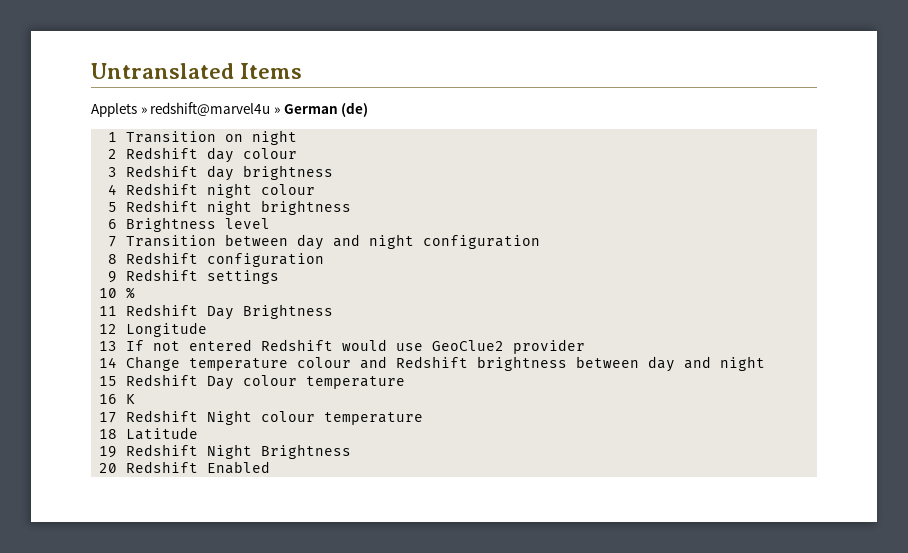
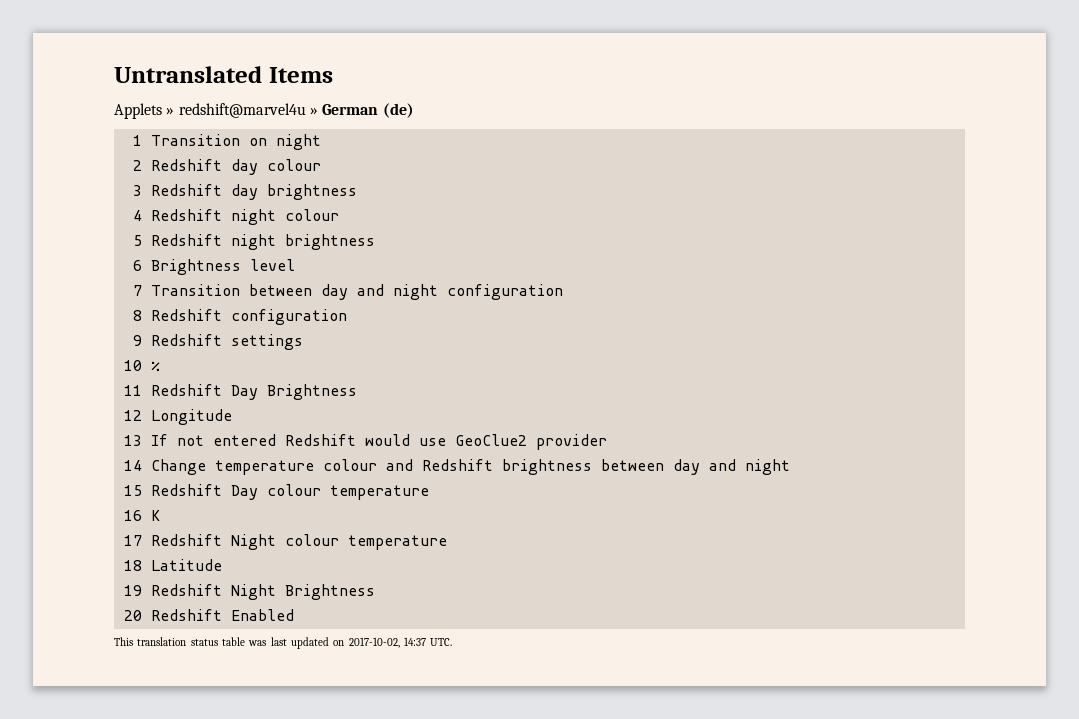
(271, 467) none -> [114,637,453,649] // This translation status table was last updated on 2017-10-02, 14:37 UTC.

